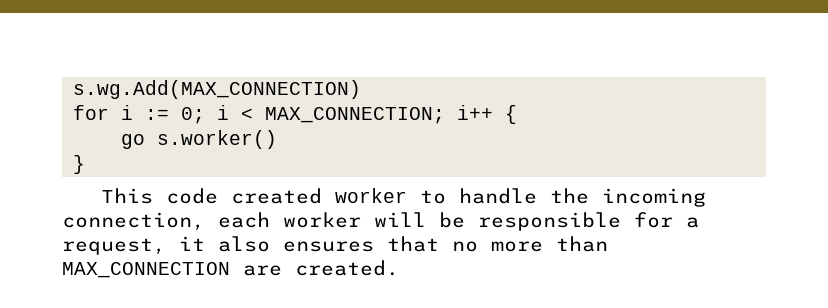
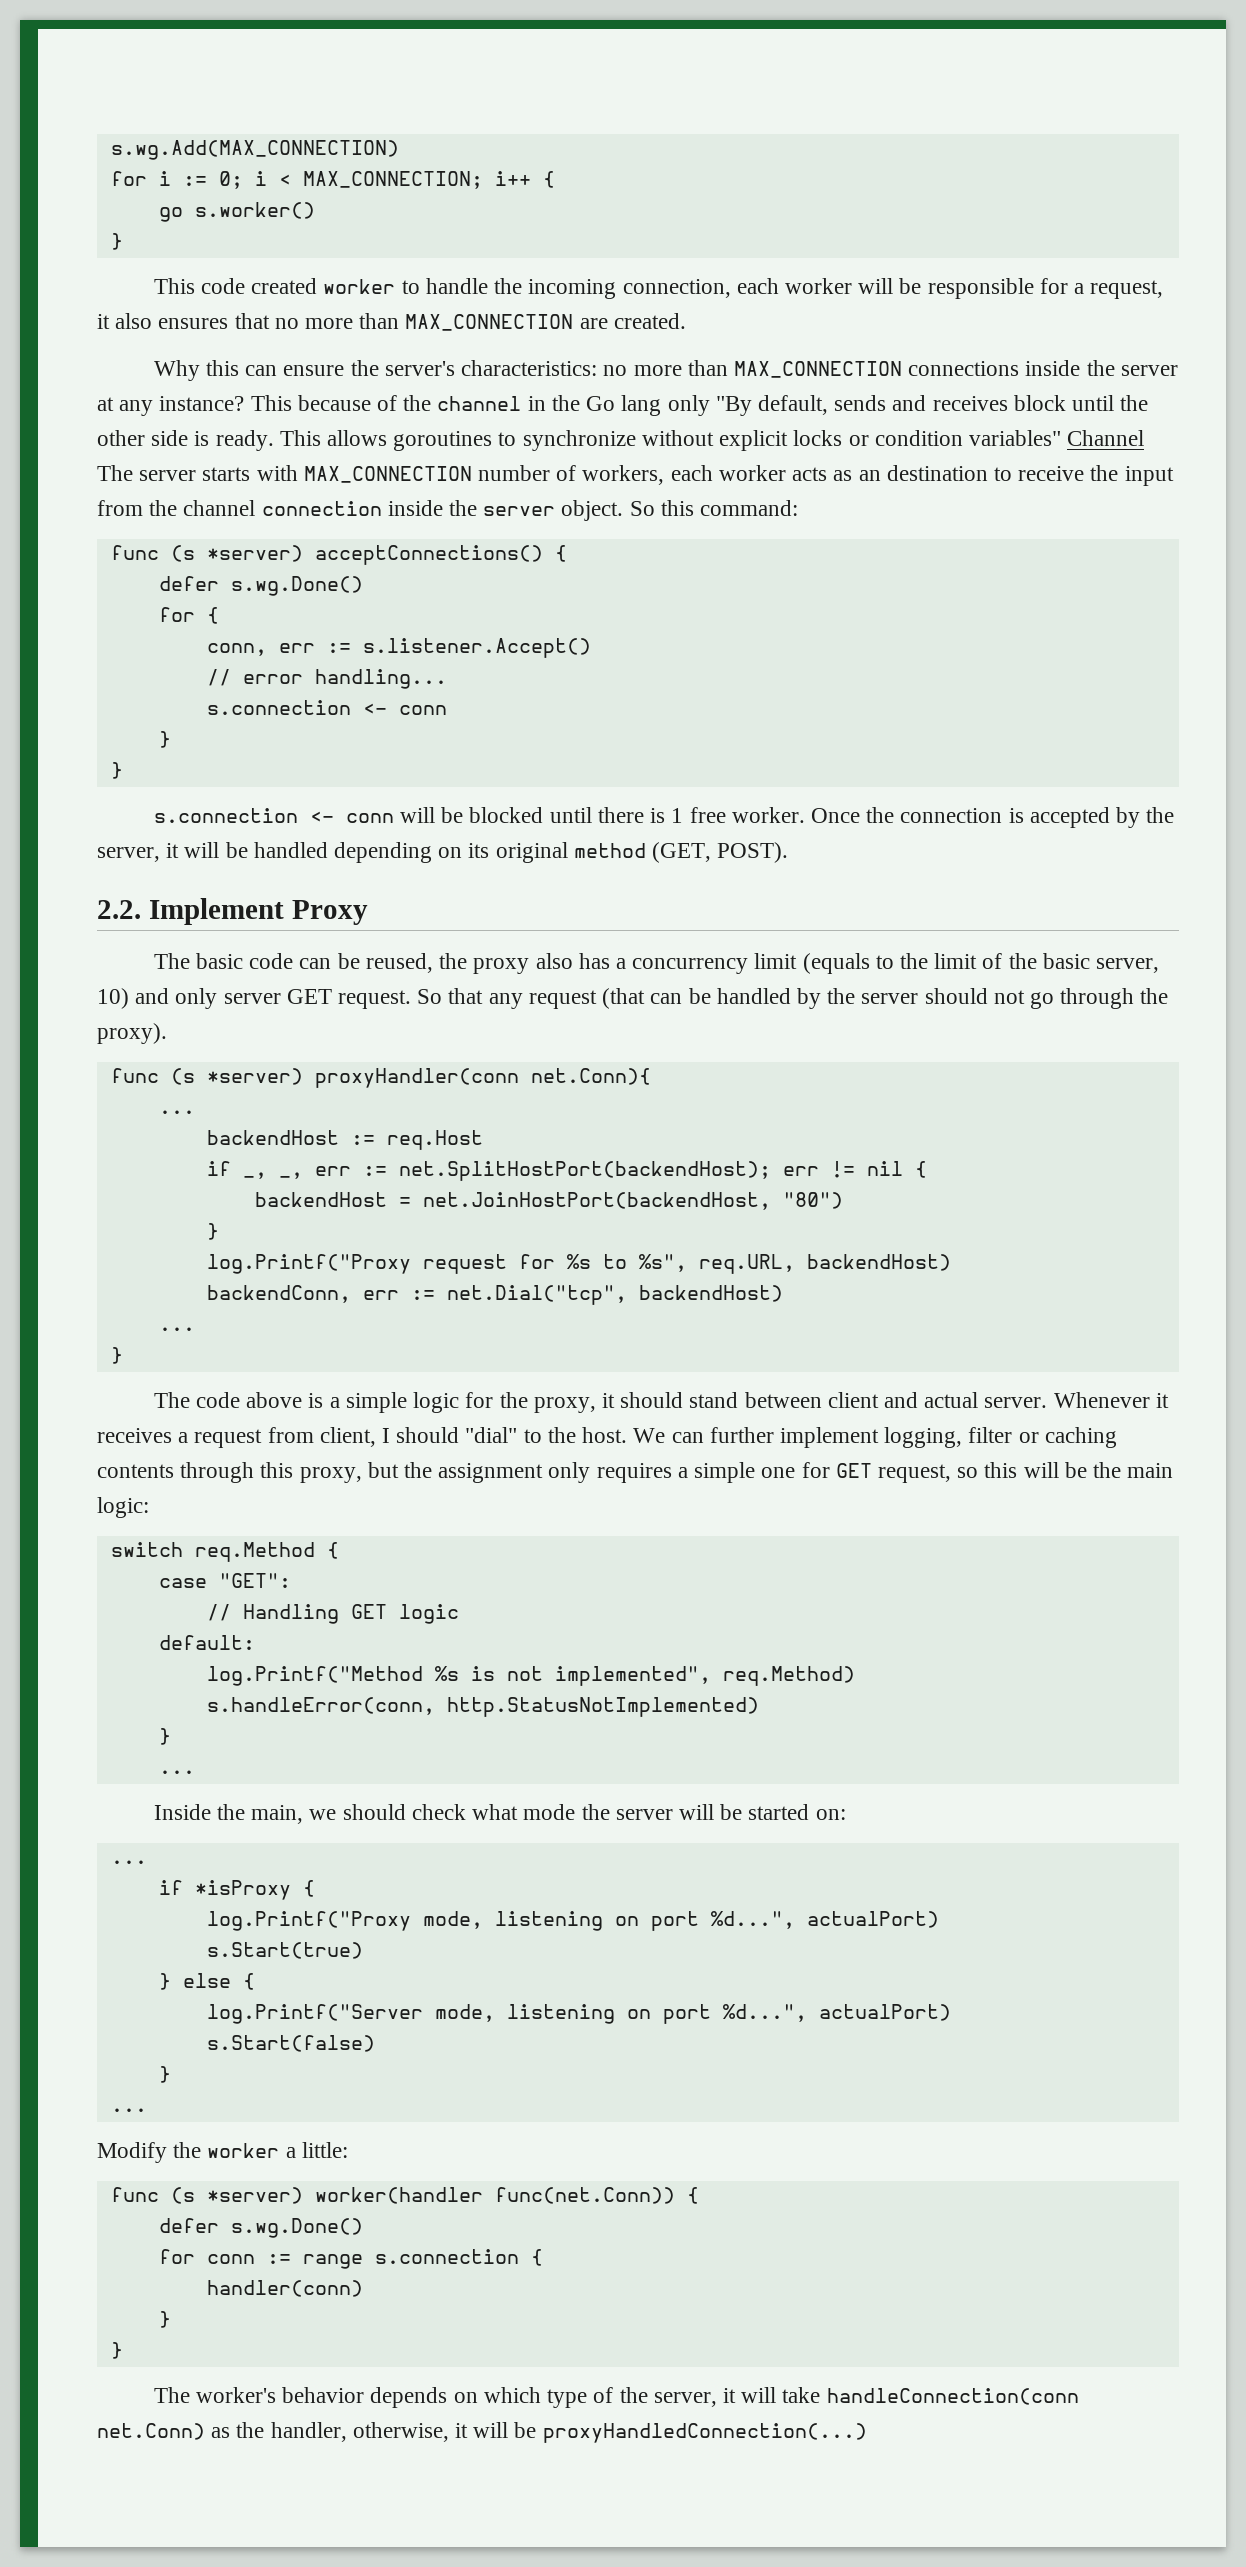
(399, 268) none -> [153,360,1178,381] [97,395,1149,416] [97,430,1145,451] [97,465,1174,486] [97,500,799,521] [110,545,567,565] [158,576,363,596] [158,607,219,624] [206,638,591,658] [206,669,447,689] [206,700,447,715] [158,731,171,748] [110,762,123,779] [153,807,1175,828] [97,842,789,863] [97,898,368,925] [153,953,1160,974] [97,988,1169,1009] [97,1023,167,1044] [110,1068,651,1088] [158,1110,195,1114] [206,1130,483,1150] [206,1161,927,1181] [254,1192,843,1210] [206,1223,219,1240] [206,1254,951,1274] [206,1285,783,1305] [158,1327,195,1331] [110,1347,123,1364] [153,1392,1169,1413] [97,1427,1117,1448] [97,1462,1174,1483] [97,1497,149,1518] [110,1542,339,1562] [158,1573,291,1588] [206,1604,459,1624] [158,1635,255,1650] [206,1666,855,1686] [206,1697,759,1717] [158,1728,171,1745] [158,1770,195,1774] [153,1804,846,1824] [110,1860,147,1864] [158,1880,315,1900] [206,1911,939,1931] [206,1942,363,1959] [158,1973,255,1990] [206,2004,951,2024] [206,2035,375,2052] [158,2066,171,2083] [110,2108,147,2112] [97,2142,348,2163] [110,2187,699,2204] [158,2218,363,2238] [158,2249,543,2269] [206,2280,363,2297] [158,2311,171,2328] [110,2342,123,2359] [153,2387,1079,2408] [97,2422,867,2443] // Why this can ensure the server's characteristics: no more than MAX_CONNECTION connections inside the server at any instance? This because of the channel in the Go lang only "By default, sends and receives block until the other side is ready. This allows goroutines to synchronize without explicit locks or condition variables" Channel The server starts with MAX_CONNECTION number of workers, each worker acts as an destination to receive the input from the channel connection inside the server object. So this command: // func (s *server) acceptConnections() { // defer s.wg.Done() // for { // conn, err := s.listener.Accept() // // error handling... // s.connection <- conn // } // } // s.connection <- conn will be blocked until there is 1 free worker. Once the connection is accepted by the server, it will be handled depending on its original method (GET, POST). // 2.2. Implement Proxy // The basic code can be reused, the proxy also has a concurrency limit (equals to the limit of the basic server, 10) and only server GET request. So that any request (that can be handled by the server should not go through the proxy). // func (s *server) proxyHandler(conn net.Conn){ // ... // backendHost := req.Host // if _, _, err := net.SplitHostPort(backendHost); err != nil { // backendHost = net.JoinHostPort(backendHost, "80") // } // log.Printf("Proxy request for %s to %s", req.URL, backendHost) // backendConn, err := net.Dial("tcp", backendHost) // ... // } // The code above is a simple logic for the proxy, it should stand between client and actual server. Whenever it receives a request from client, I should "dial" to the host. We can further implement logging, filter or caching contents through this proxy, but the assignment only requires a simple one for GET request, so this will be the main logic: // switch req.Method { // case "GET": // // Handling GET logic // default: // log.Printf("Method %s is not implemented", req.Method) // s.handleError(conn, http.StatusNotImplemented) // } // ... // Inside the main, we should check what mode the server will be started on: // ... // if *isProxy { // log.Printf("Proxy mode, listening on port %d...", actualPort) // s.Start(true) // } else { // log.Printf("Server mode, listening on port %d...", actualPort) // s.Start(false) // } // ... // Modify the worker a little: // func (s *server) worker(handler func(net.Conn)) { // defer s.wg.Done() // for conn := range s.connection { // handler(conn) // } // } // The worker's behavior depends on which type of the server, it will take handleConnection(conn net.Conn) as the handler, otherwise, it will be proxyHandledConnection(...)

